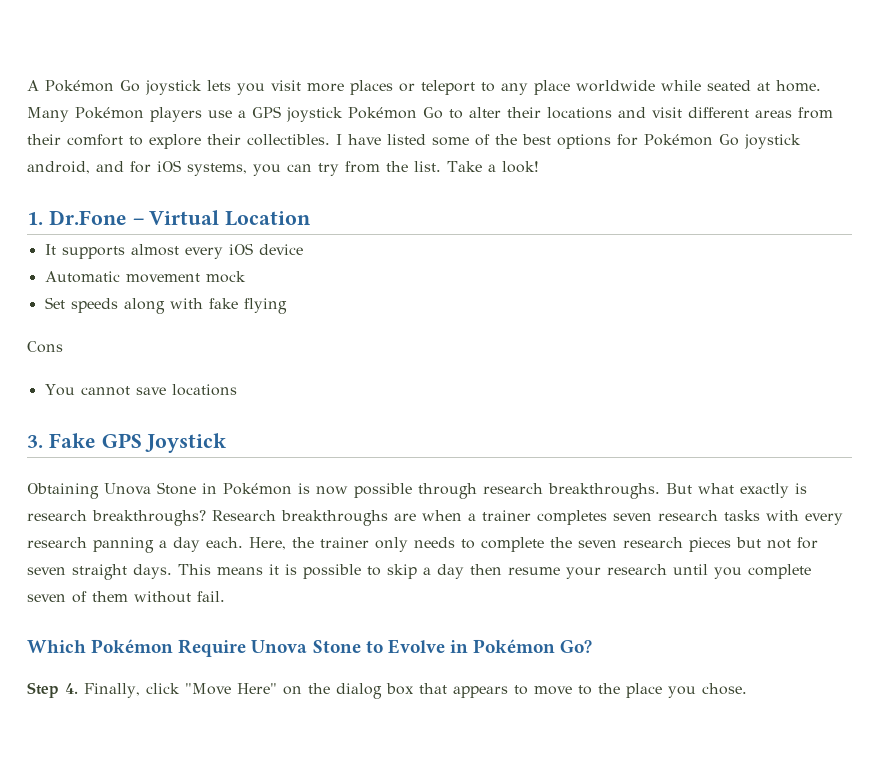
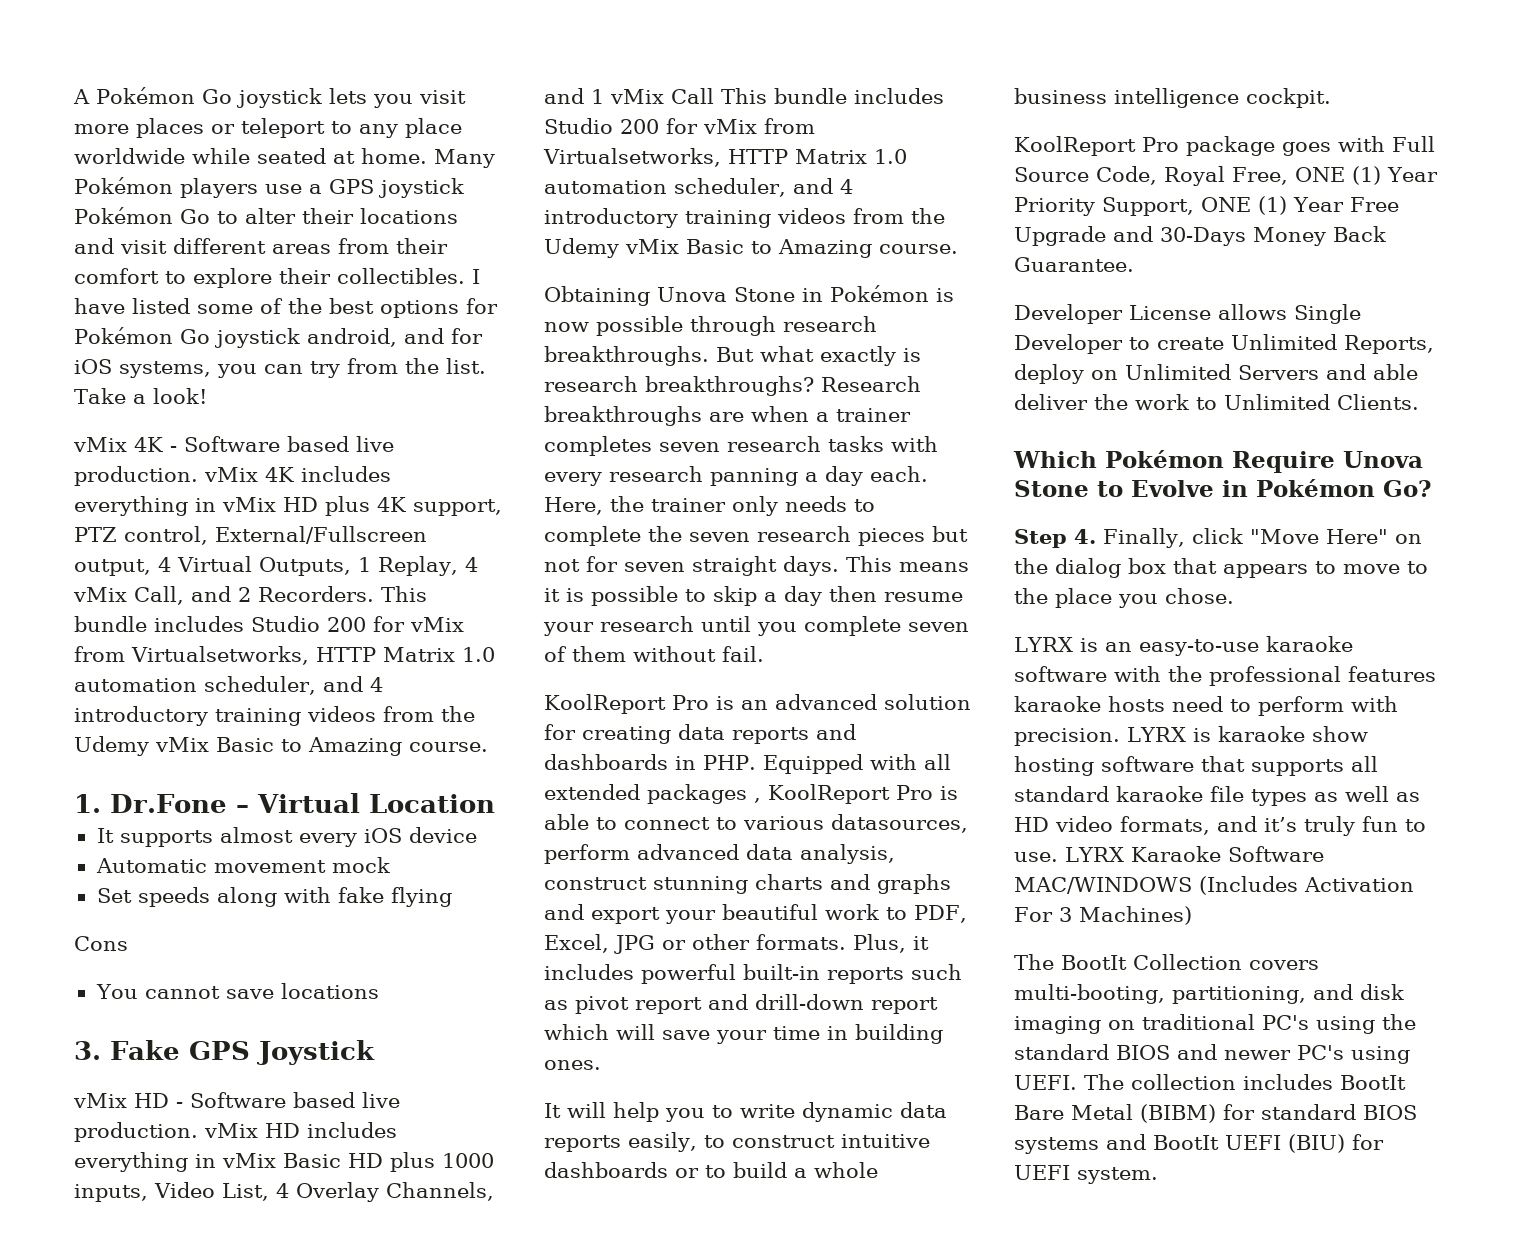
(539, 167) none -> [73,436,394,452] [74,466,391,486] [74,496,502,516] [74,526,427,545] [74,556,478,576] [73,586,427,605] [74,616,464,632] [74,646,495,665] [74,676,383,695] [74,706,475,726] [74,736,488,756] // vMix 4K - Software based live production. vMix 4K includes everything in vMix HD plus 4K support, PTZ control, External/Fullscreen output, 4 Virtual Outputs, 1 Replay, 4 vMix Call, and 2 Recorders. This bundle includes Studio 200 for vMix from Virtualsetworks, HTTP Matrix 1.0 automation scheduler, and 4 introductory training videos from the Udemy vMix Basic to Amazing course.
(227, 443) none -> [73,1092,400,1108] [74,1122,397,1142] [74,1152,494,1172] [74,1182,494,1202] [544,88,944,104] [544,118,815,134] [543,148,907,167] [544,178,853,197] [544,208,945,228] [544,238,958,258] // vMix HD - Software based live production. vMix HD includes everything in vMix Basic HD plus 1000 inputs, Video List, 4 Overlay Channels, and 1 vMix Call This bundle includes Studio 200 for vMix from Virtualsetworks, HTTP Matrix 1.0 automation scheduler, and 4 introductory training videos from the Udemy vMix Basic to Amazing course.
(225, 596) none -> [544,694,971,714] [544,724,856,744] [544,754,951,774] [544,784,958,804] [544,814,968,833] [544,844,895,864] [544,874,951,894] [544,904,967,924] [544,934,929,954] [544,964,962,984] [544,994,938,1014] [544,1024,943,1044] [544,1060,601,1070] [544,1102,947,1122] [544,1132,930,1152] [544,1162,878,1178] [1014,88,1331,108] [1014,136,1435,156] [1014,166,1438,186] [1014,196,1399,216] [1014,226,1386,246] [1014,257,1134,272] [1014,304,1361,324] [1014,334,1434,354] [1014,364,1418,384] [1014,394,1419,410] // KoolReport Pro is an advanced solution for creating data reports and dashboards in PHP. Equipped with all extended packages , KoolReport Pro is able to connect to various datasources, perform advanced data analysis, construct stunning charts and graphs and export your beautiful work to PDF, Excel, JPG or other formats. Plus, it includes powerful built-in reports such as pivot report and drill-down report which will save your time in building ones. // It will help you to write dynamic data reports easily, to construct intuitive dashboards or to build a whole business intelligence cockpit. // KoolReport Pro package goes with Full Source Code, Royal Free, ONE (1) Year Priority Support, ONE (1) Year Free Upgrade and 30-Days Money Back Guarantee. // Developer License allows Single Developer to create Unlimited Reports, deploy on Unlimited Servers and able deliver the work to Unlimited Clients.
(747, 689) none -> [1014,636,1353,656] [1014,666,1436,686] [1014,696,1398,716] [1014,726,1368,746] [1014,756,1378,776] [1014,786,1420,806] [1014,816,1426,836] [1014,846,1324,862] [1014,876,1414,895] [1014,906,1192,925] [1014,954,1319,970] [1014,984,1404,1004] [1014,1014,1416,1034] [1014,1044,1410,1064] [1014,1074,1406,1090] [1014,1104,1417,1123] [1014,1134,1384,1154] [1014,1165,1158,1184] // LYRX is an easy-to-use karaoke software with the professional features karaoke hosts need to perform with precision. LYRX is karaoke show hosting software that supports all standard karaoke file types as well as HD video formats, and it’s truly fun to use. LYRX Karaoke Software MAC/WINDOWS (Includes Activation For 3 Machines) // The BootIt Collection covers multi-booting, partitioning, and disk imaging on traditional PC's using the standard BIOS and newer PC's using UEFI. The collection includes BootIt Bare Metal (BIBM) for standard BIOS systems and BootIt UEFI (BIU) for UEFI system.

